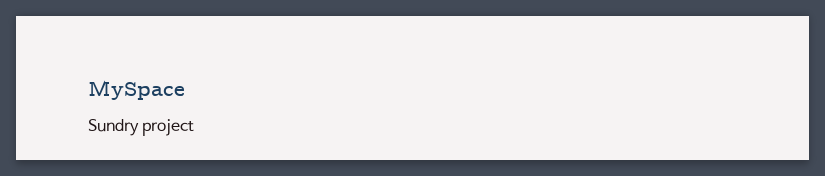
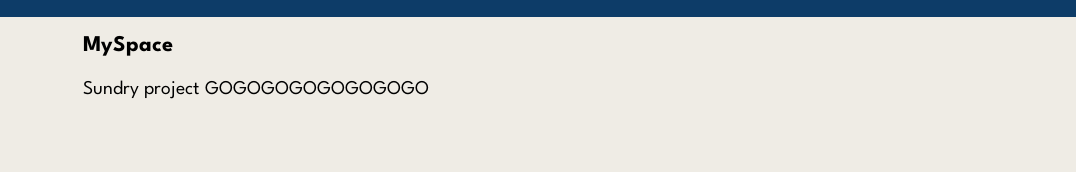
(195, 127) none -> [204,80,429,95] GOGOGOGOGOGOGOGO

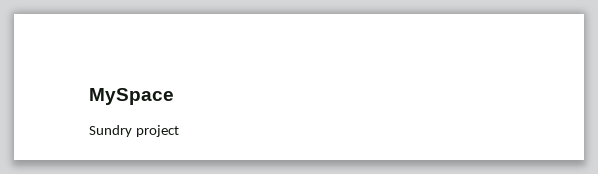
[204,80,429,95] GOGOGOGOGOGOGOGO -> (179, 131) none

